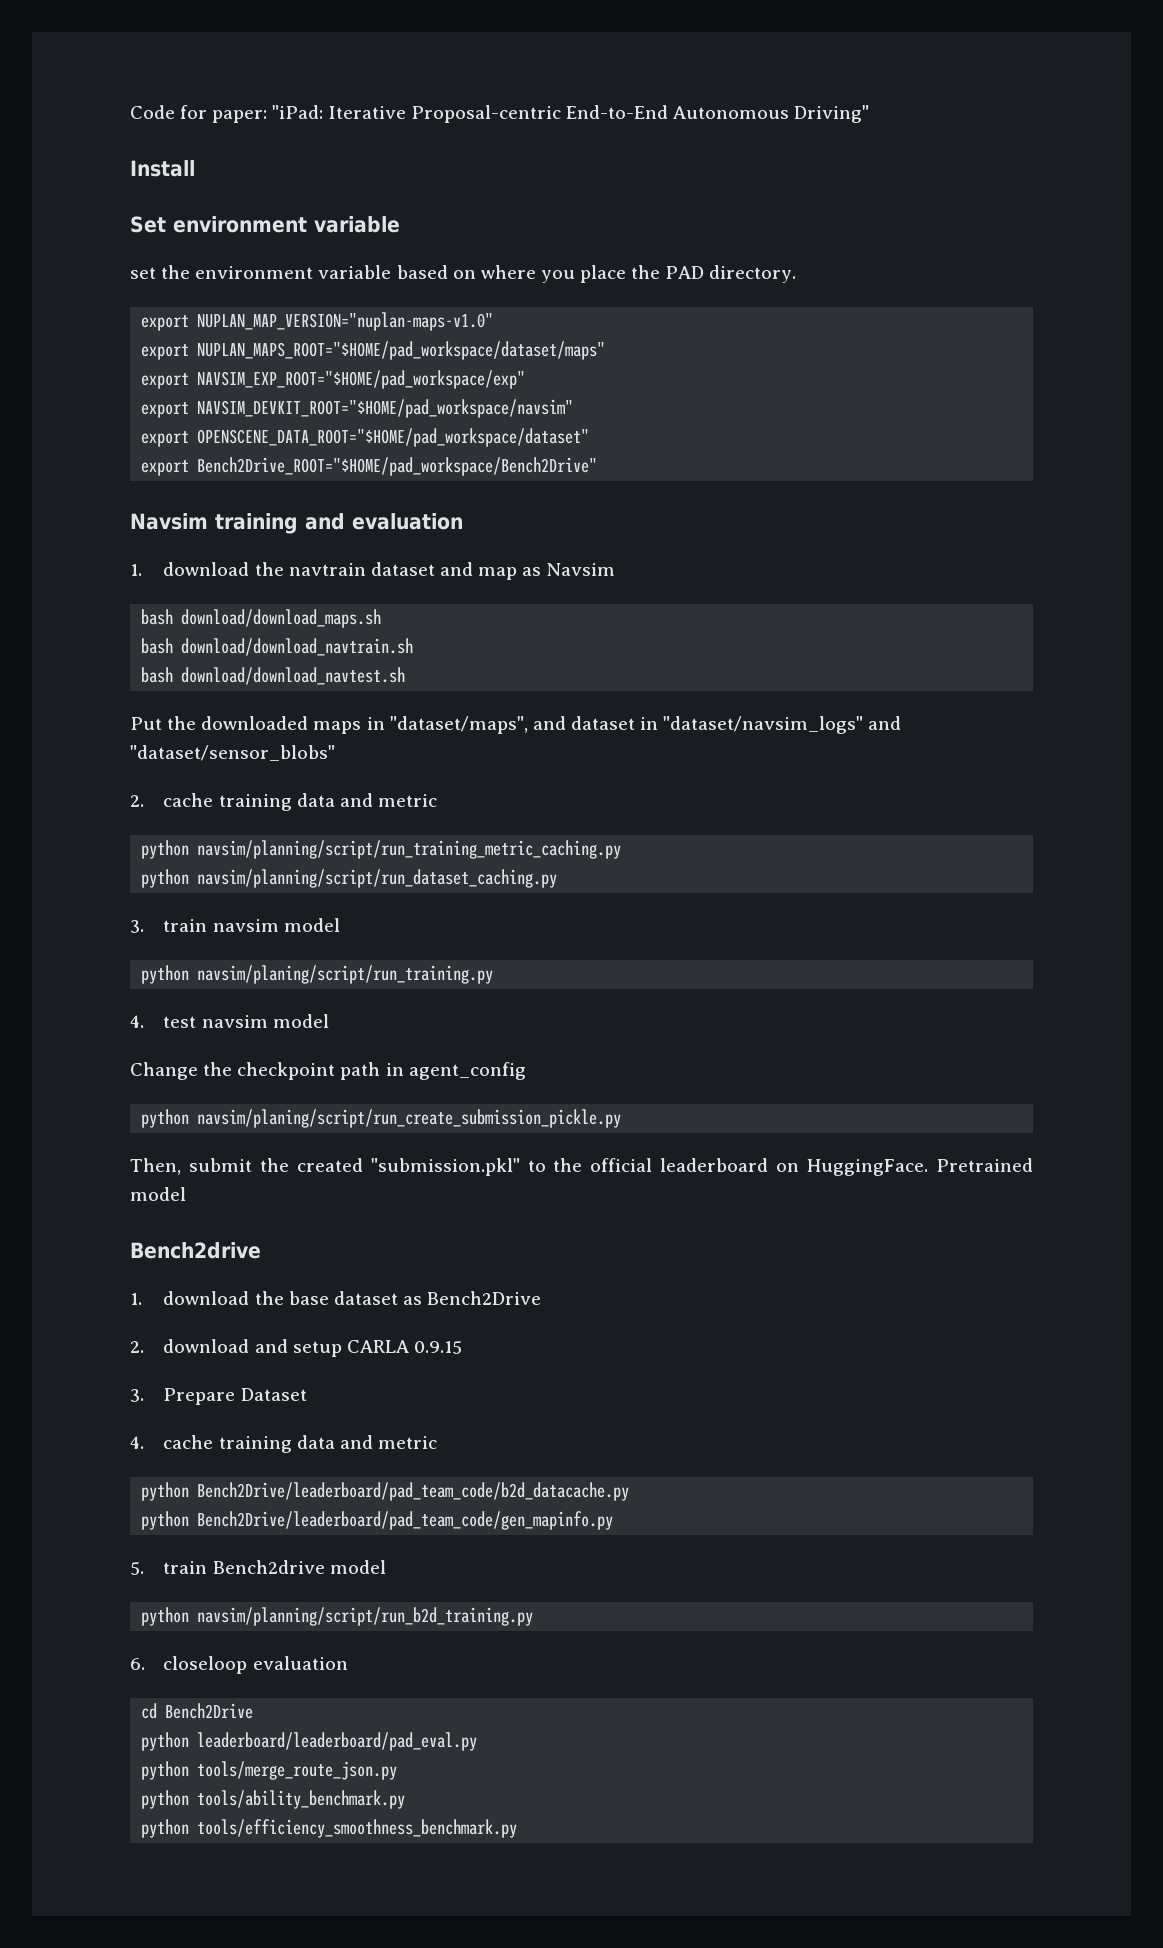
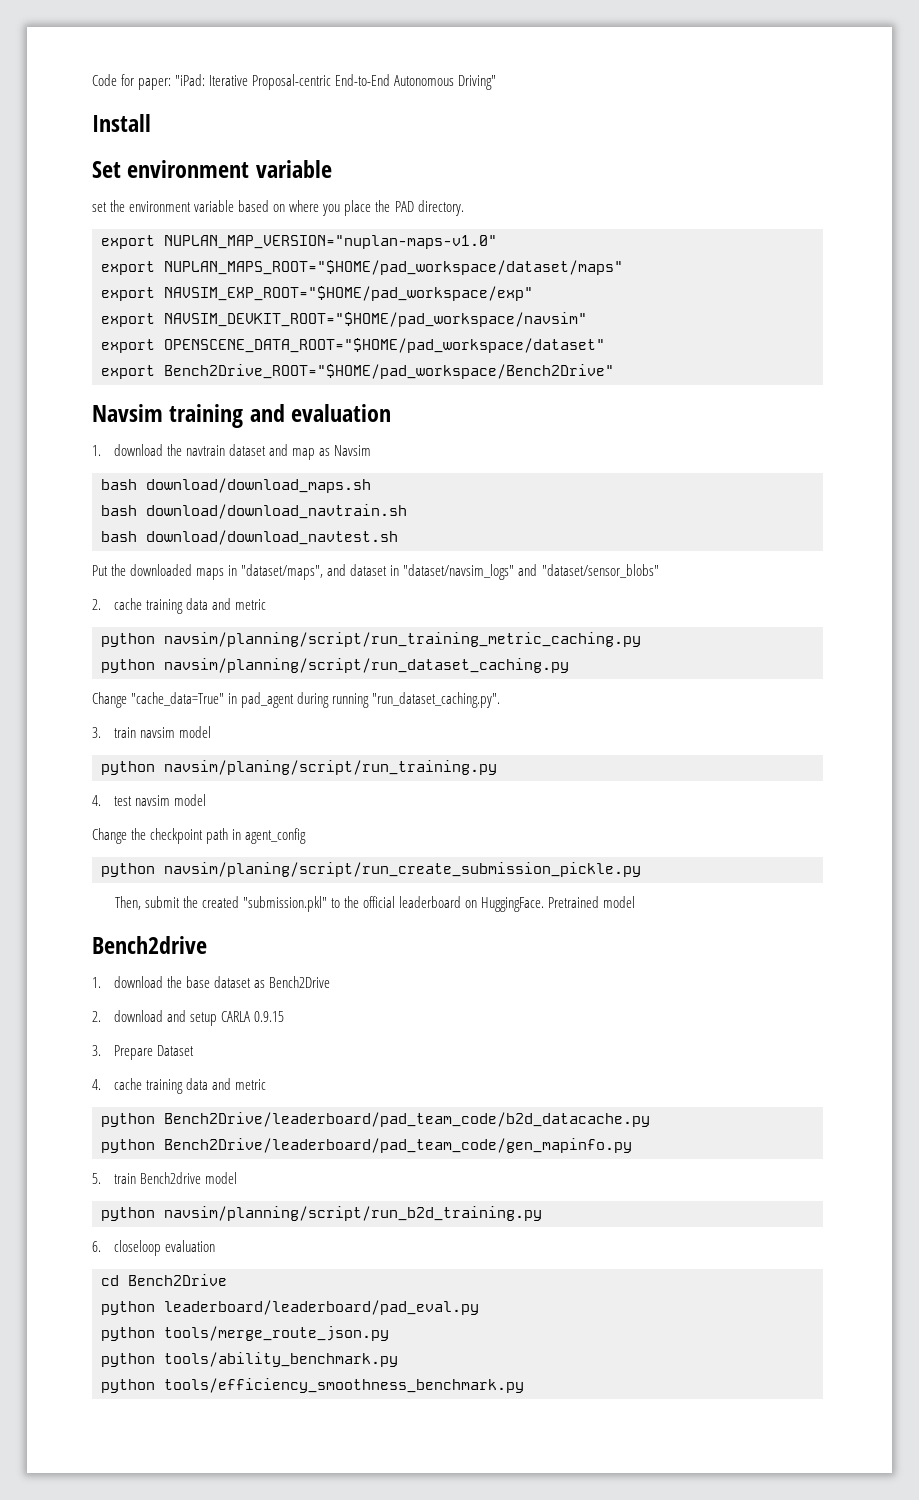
(558, 878) none -> [92,692,501,708] // Change "cache_data=True" in pad_agent during running "run_dataset_caching.py".

